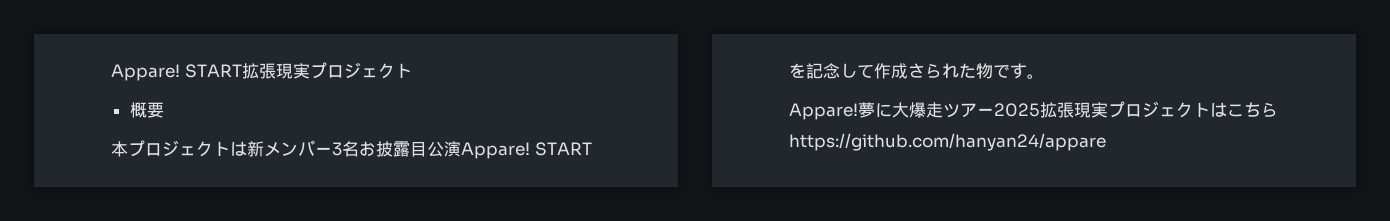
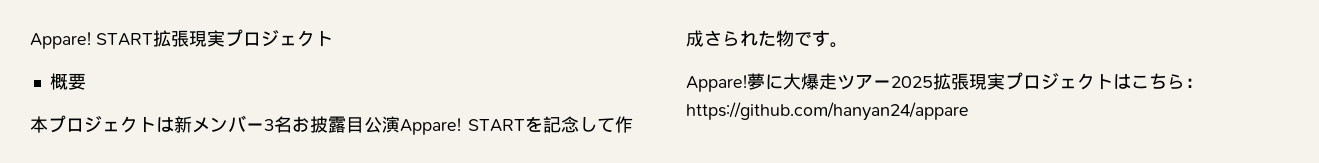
(1278, 110) none -> [1185,78,1203,88] ：

